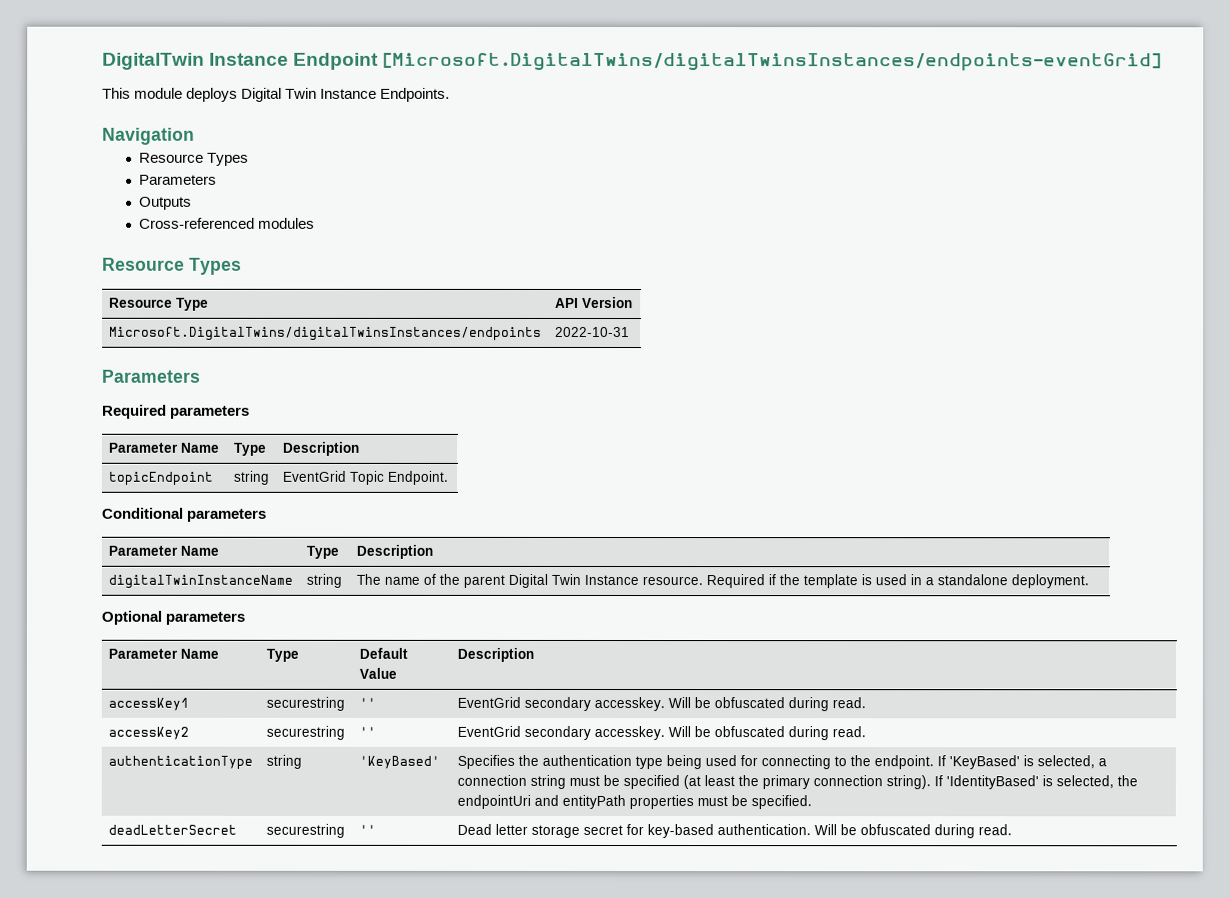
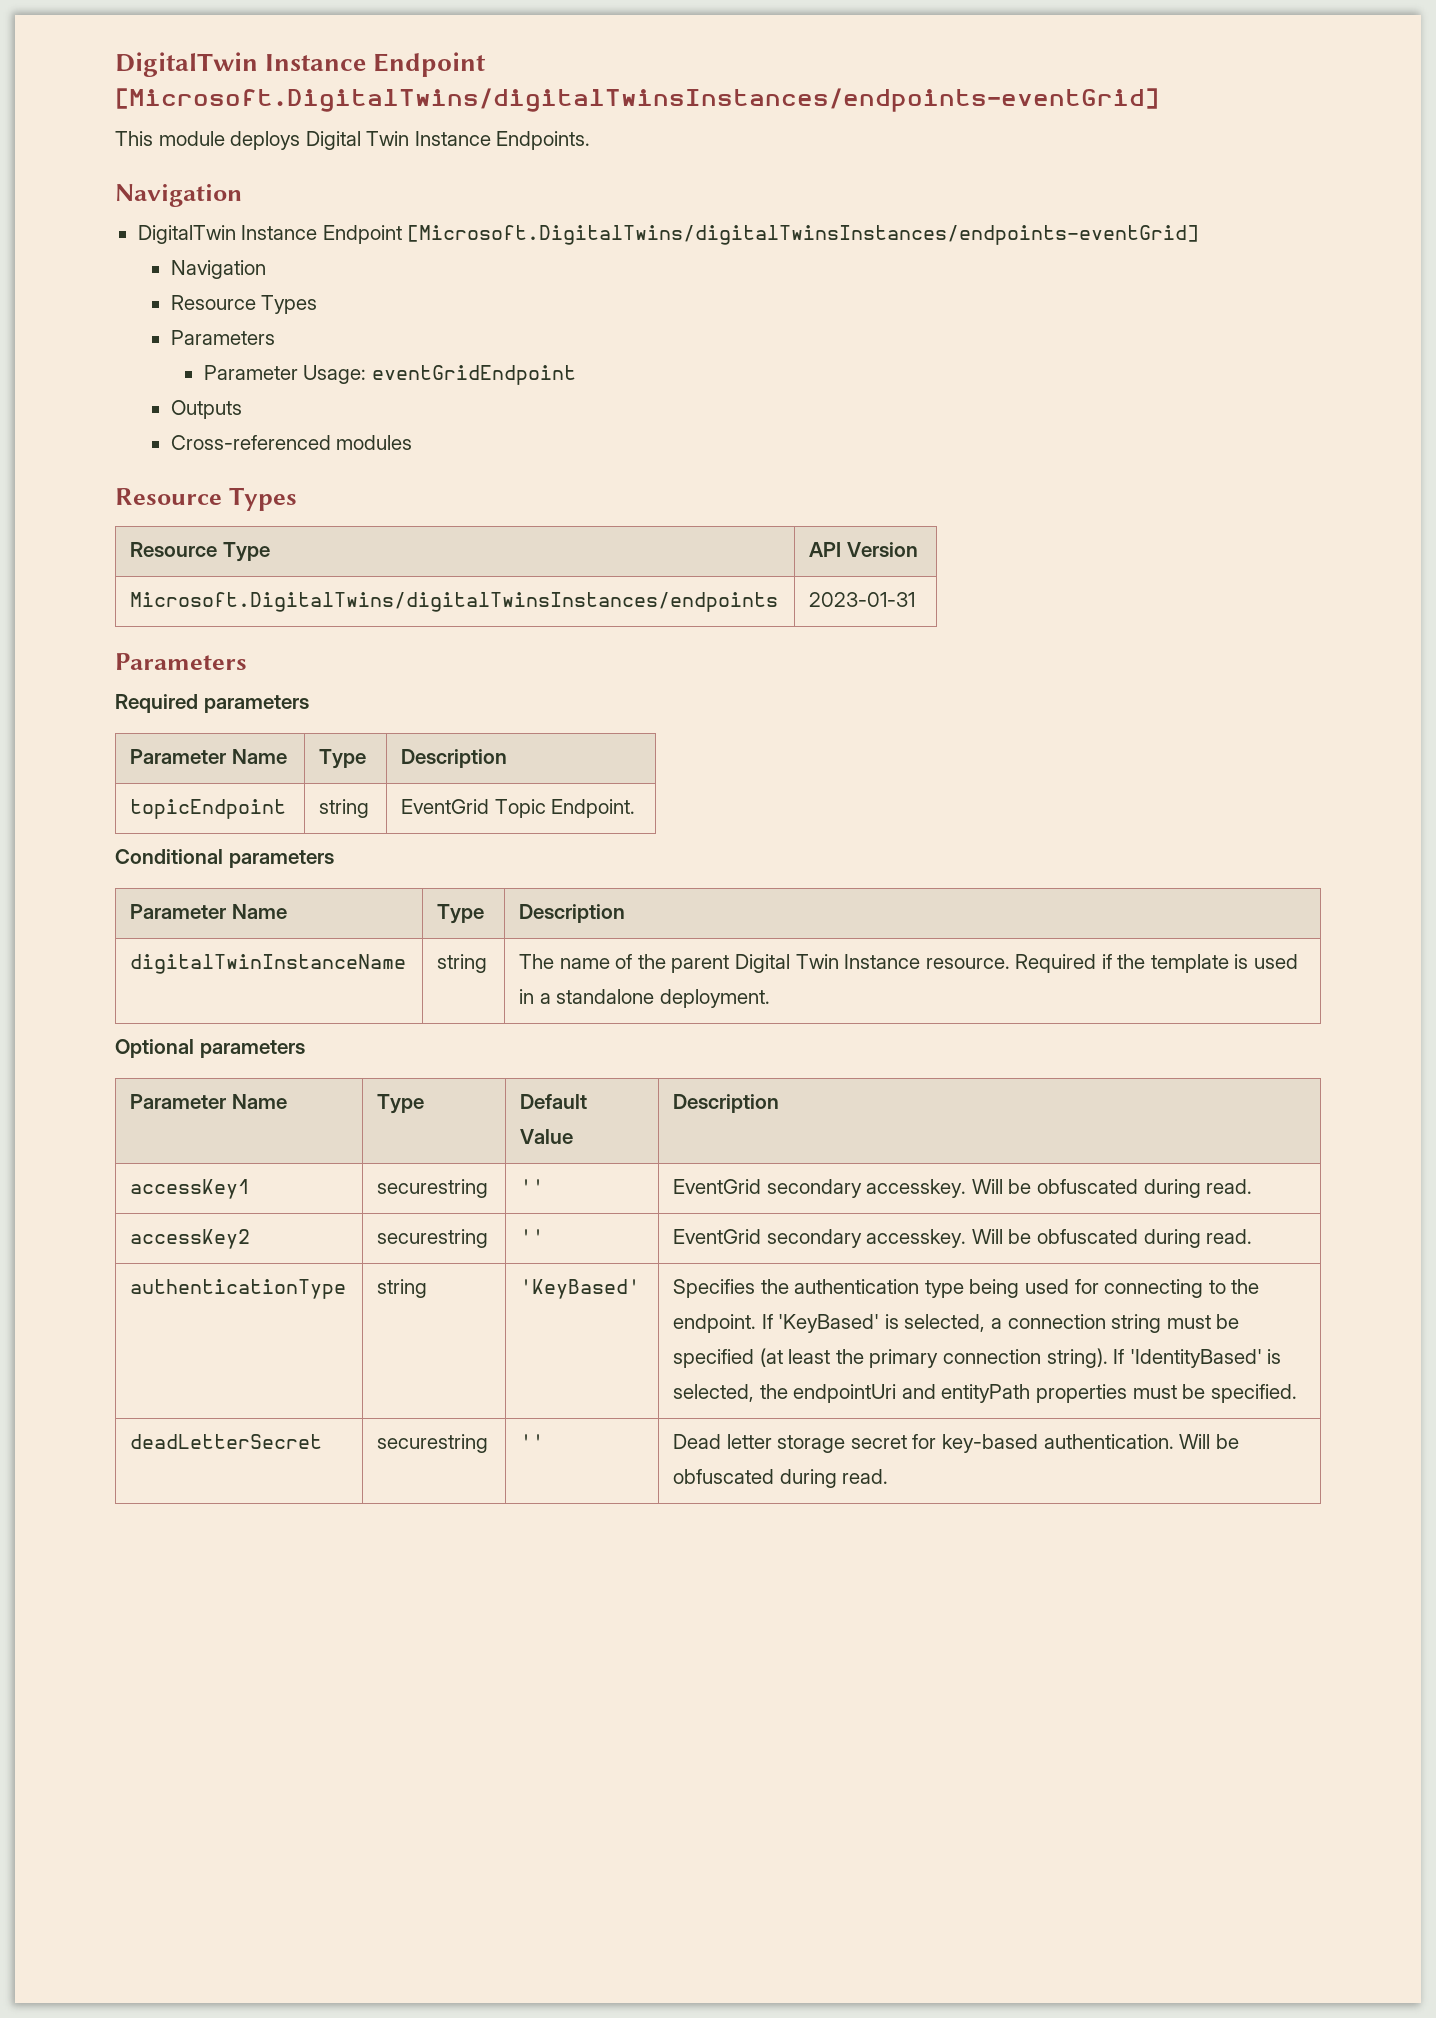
(195, 136) none -> [137,225,1200,245] [170,260,266,279] // DigitalTwin Instance Endpoint [Microsoft.DigitalTwins/digitalTwinsInstances/endpoints-eventGrid] // Navigation
(218, 179) none -> [203,365,576,385] // Parameter Usage: eventGridEndpoint
[554,326,630,338] 2022-10-31 -> [809,592,916,607] 2023-01-31

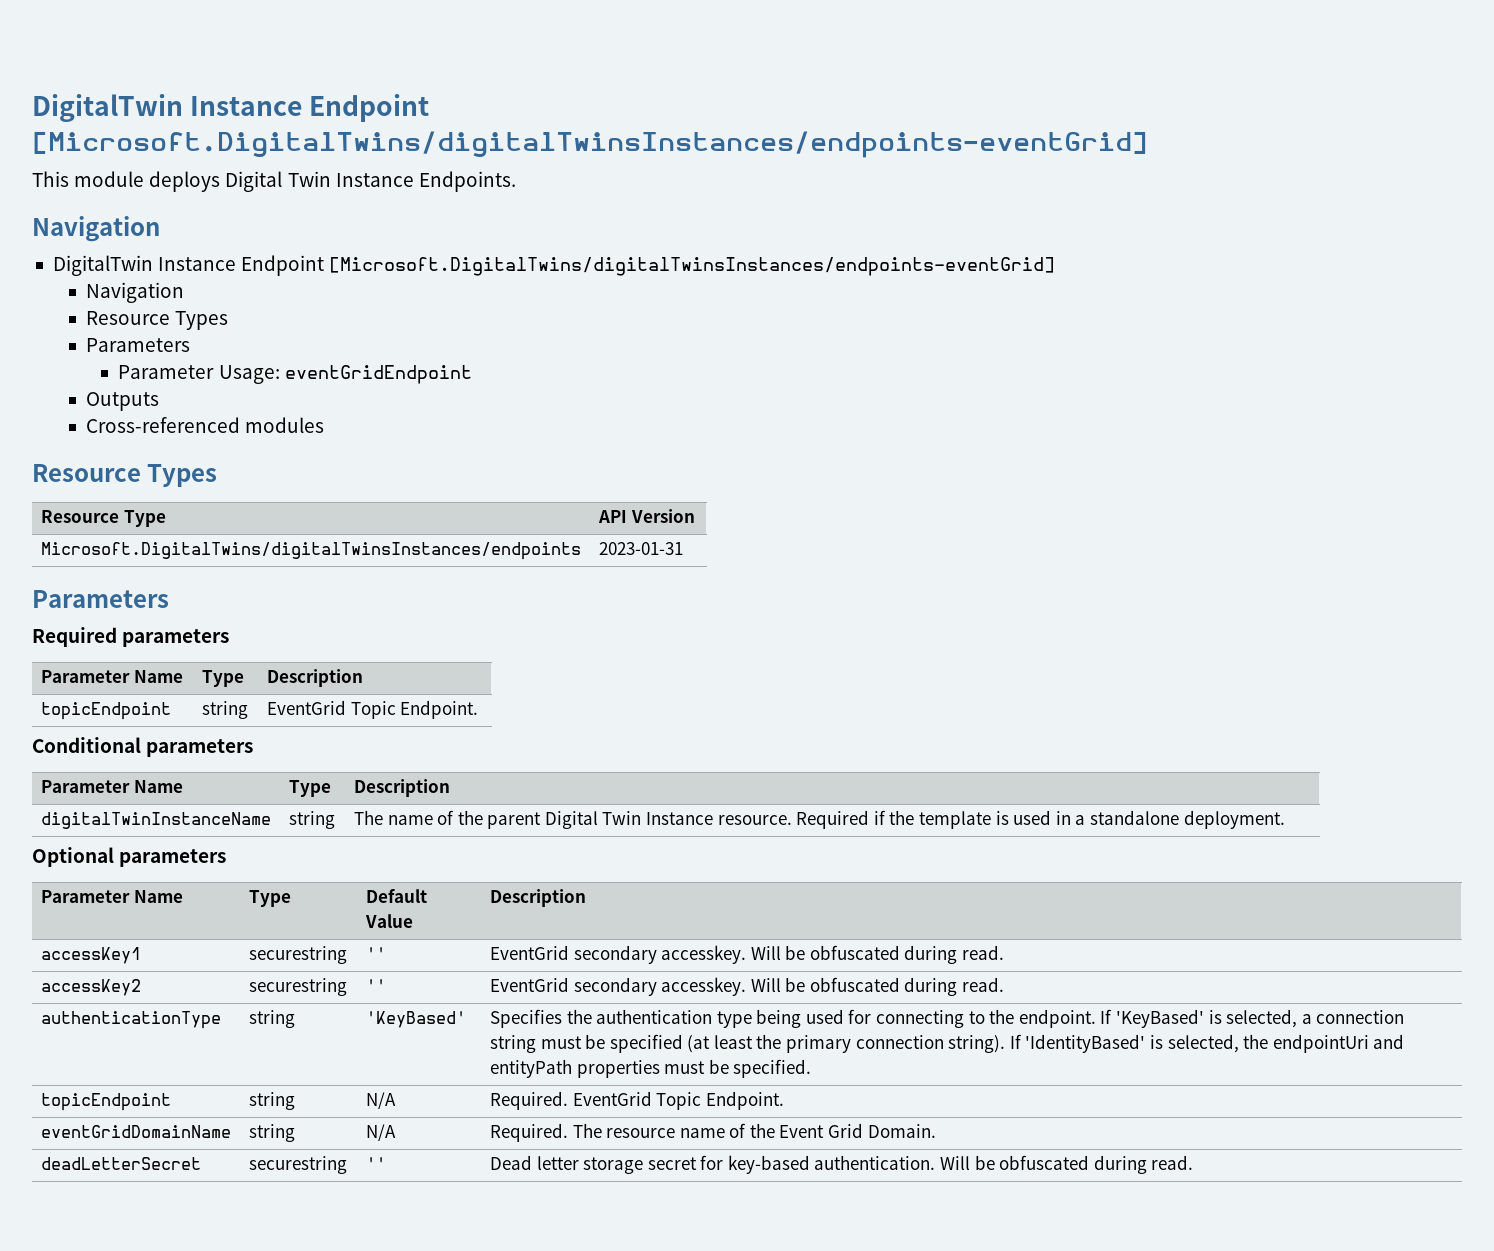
(1297, 1393) none -> [40,1093,171,1111] [248,1092,295,1110] [365,1092,396,1109] [489,1091,784,1110] [40,1125,231,1138] [248,1124,295,1142] [365,1124,396,1141] [489,1123,936,1142] // topicEndpoint | string | N/A | Required. EventGrid Topic Endpoint. // eventGridDomainName | string | N/A | Required. The resource name of the Event Grid Domain.

